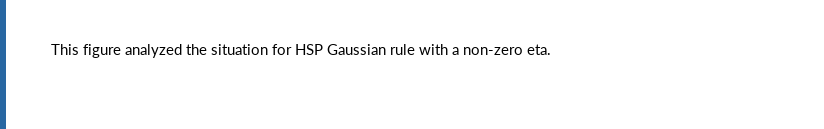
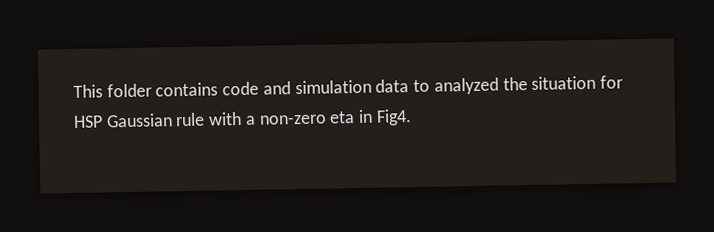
[83,44,121,58] figure -> [106,79,431,98] folder contains code and simulation data to
[527,44,551,55] eta. -> [329,109,412,126] eta in Fig4.

